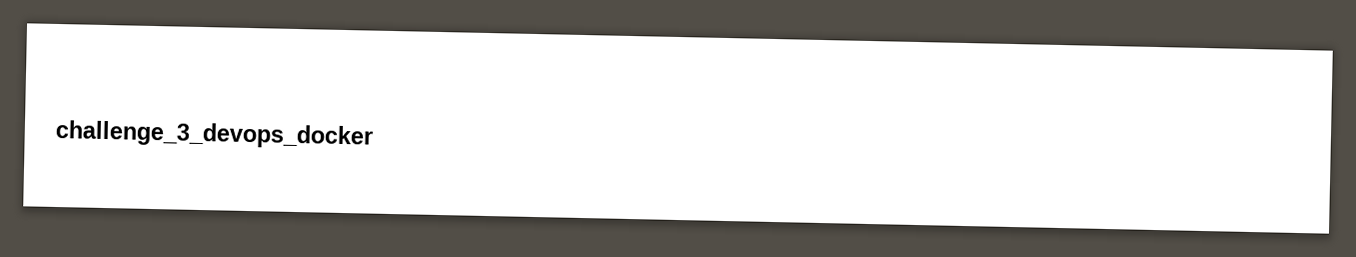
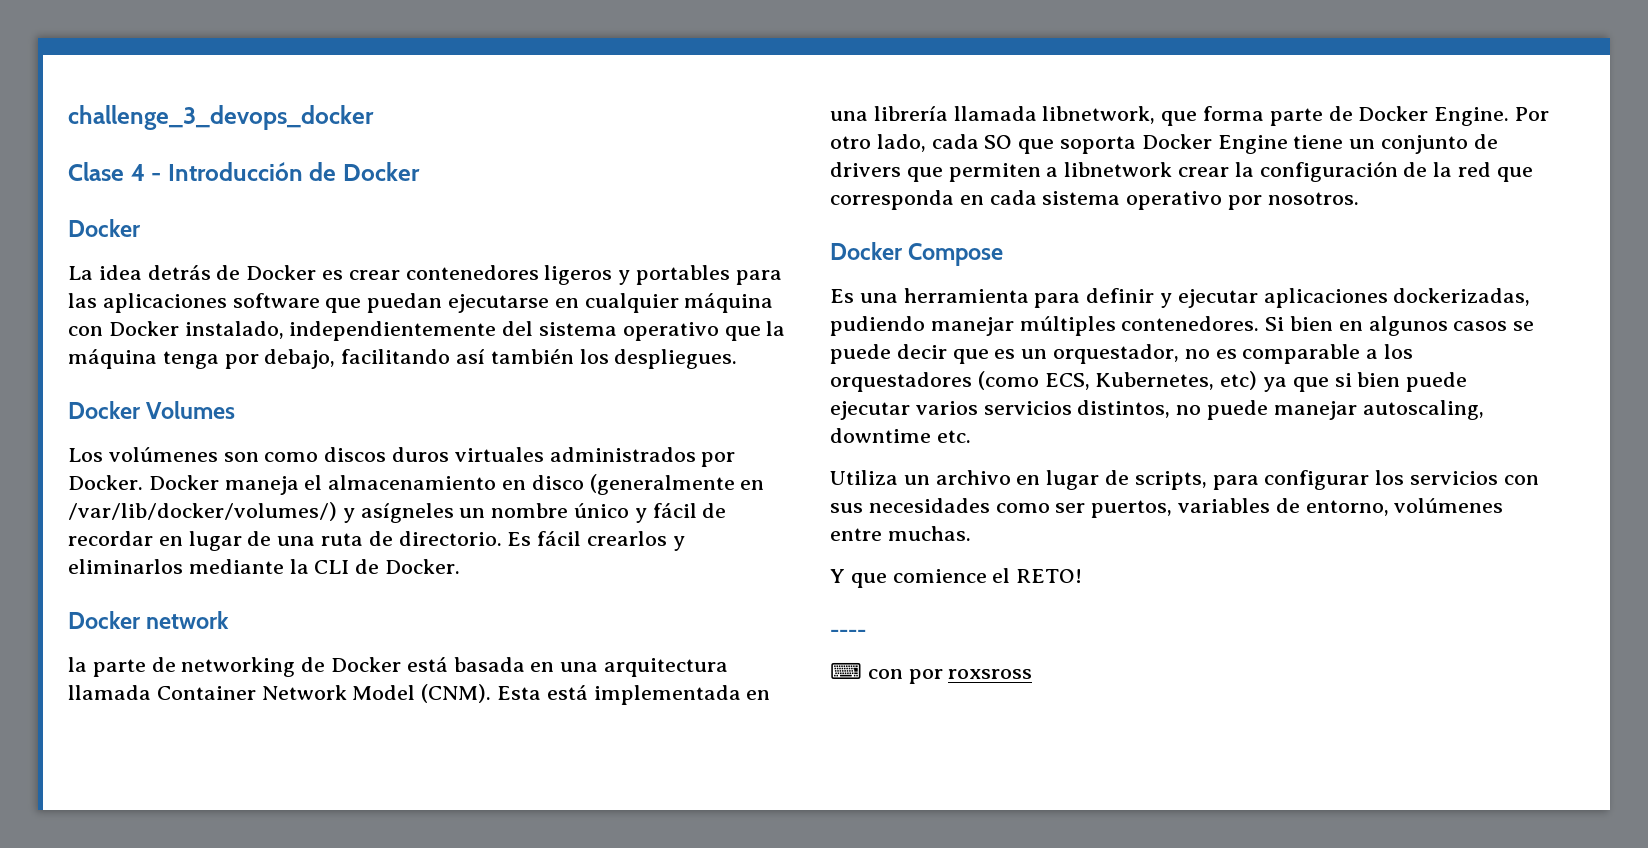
(373, 134) none -> [68,162,421,181] [68,219,141,237] [68,265,782,285] [68,293,774,313] [68,321,786,341] [68,349,738,369] [68,401,236,419] [68,447,736,467] [68,474,765,495] [68,502,727,523] [68,531,685,551] [68,559,461,574] [68,611,230,629] [68,657,729,677] [68,684,771,705] [830,106,1550,126] [830,134,1498,154] [830,161,1533,182] [830,190,1359,210] [830,242,1004,266] [830,288,1531,308] [830,316,1535,336] [830,344,1414,364] [830,371,1468,392] [830,400,1484,420] [830,428,971,443] [830,470,1539,490] [830,498,1504,518] [830,526,971,541] [830,568,1083,588] [830,629,866,637] [830,662,1033,684] // Clase 4 - Introducción de Docker // Docker // La idea detrás de Docker es crear contenedores ligeros y portables para las aplicaciones software que puedan ejecutarse en cualquier máquina con Docker instalado, independientemente del sistema operativo que la máquina tenga por debajo, facilitando así también los despliegues. // Docker Volumes // Los volúmenes son como discos duros virtuales administrados por Docker. Docker maneja el almacenamiento en disco (generalmente en /var/lib/docker/volumes/) y asígneles un nombre único y fácil de recordar en lugar de una ruta de directorio. Es fácil crearlos y eliminarlos mediante la CLI de Docker. // Docker network // la parte de networking de Docker está basada en una arquitectura llamada Container Network Model (CNM). Esta está implementada en una librería llamada libnetwork, que forma parte de Docker Engine. Por otro lado, cada SO que soporta Docker Engine tiene un conjunto de drivers que permiten a libnetwork crear la configuración de la red que corresponda en cada sistema operativo por nosotros. // Docker Compose // Es una herramienta para definir y ejecutar aplicaciones dockerizadas, pudiendo manejar múltiples contenedores. Si bien en algunos casos se puede decir que es un orquestador, no es comparable a los orquestadores (como ECS, Kubernetes, etc) ya que si bien puede ejecutar varios servicios distintos, no puede manejar autoscaling, downtime etc. // Utiliza un archivo en lugar de scripts, para configurar los servicios con sus necesidades como ser puertos, variables de entorno, volúmenes entre muchas. // Y que comience el RETO! // ---- // ⌨ con por roxsross

